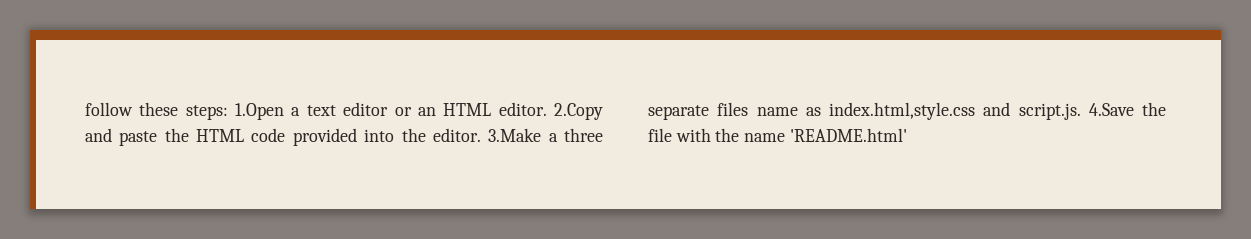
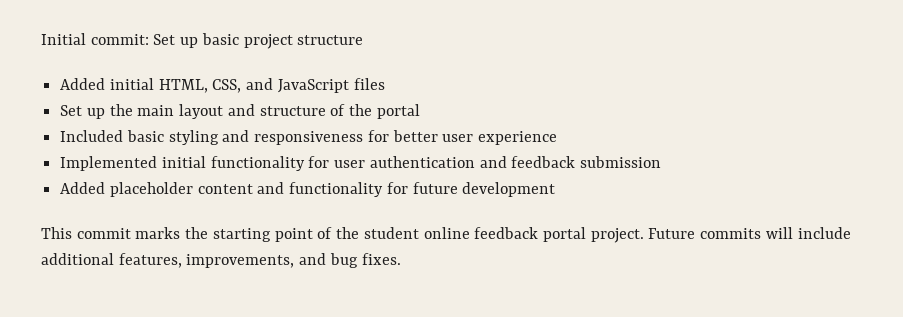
[85,102,603,120] [85,128,603,146] [648,102,1166,120] [648,128,907,142] follow these steps: 1.Open a text editor or an HTML editor. 2.Copy and paste the HTML code provided into the editor. 3.Make a three separate files name as index.html,style.css and script.js. 4.Save the file with the name 'README.html' -> [41,33,364,49] [60,78,385,93] [60,104,420,119] [60,130,558,145] [60,156,662,171] [60,182,556,197] [41,227,851,243] [41,253,401,268] Initial commit: Set up basic project structure // Added initial HTML, CSS, and JavaScript files // Set up the main layout and structure of the portal // Included basic styling and responsiveness for better user experience // Implemented initial functionality for user authentication and feedback submission // Added placeholder content and functionality for future development // This commit marks the starting point of the student online feedback portal project. Future commits will include additional features, improvements, and bug fixes.

